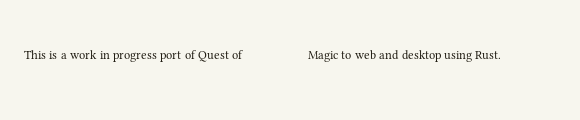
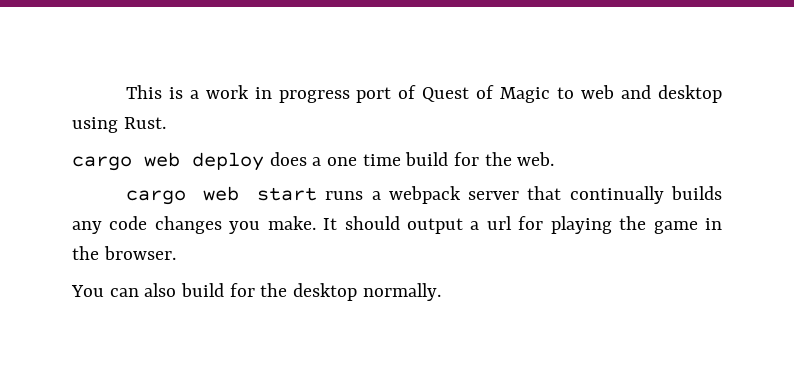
(502, 55) none -> [72,152,555,171] [125,186,722,205] [72,216,723,234] [72,246,176,260] [71,283,441,301] // cargo web deploy does a one time build for the web. // cargo web start runs a webpack server that continually builds any code changes you make. It should output a url for playing the game in the browser. // You can also build for the desktop normally.

